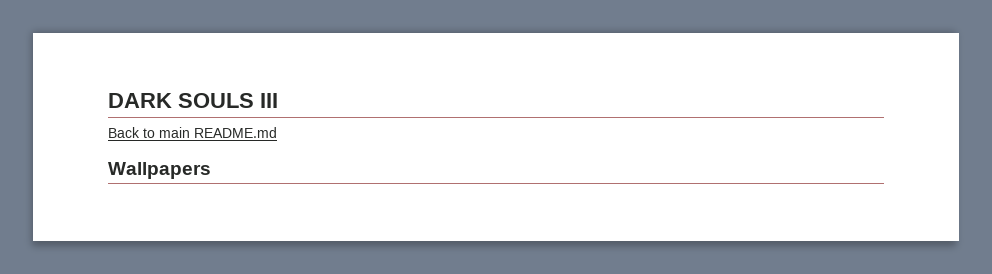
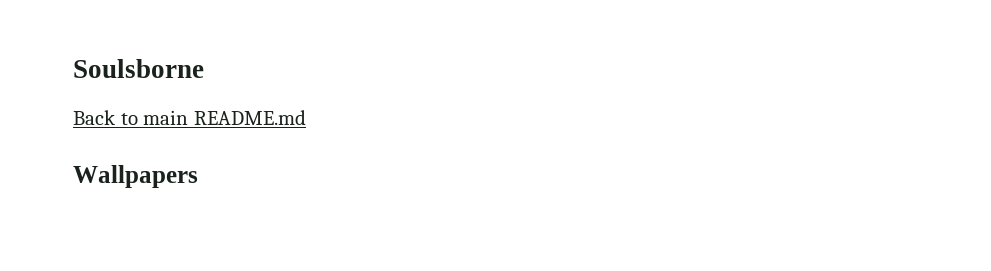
[108,93,278,108] DARK SOULS III -> [73,59,204,78] Soulsborne

